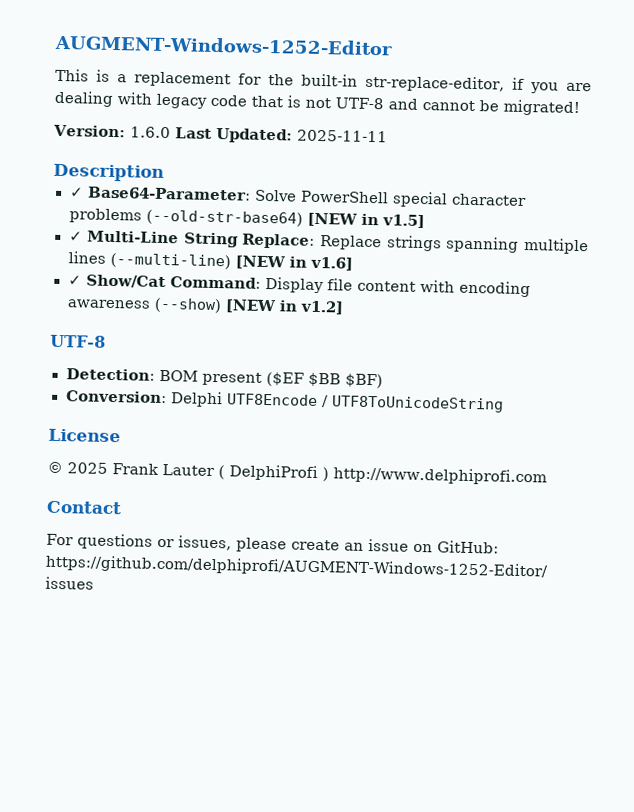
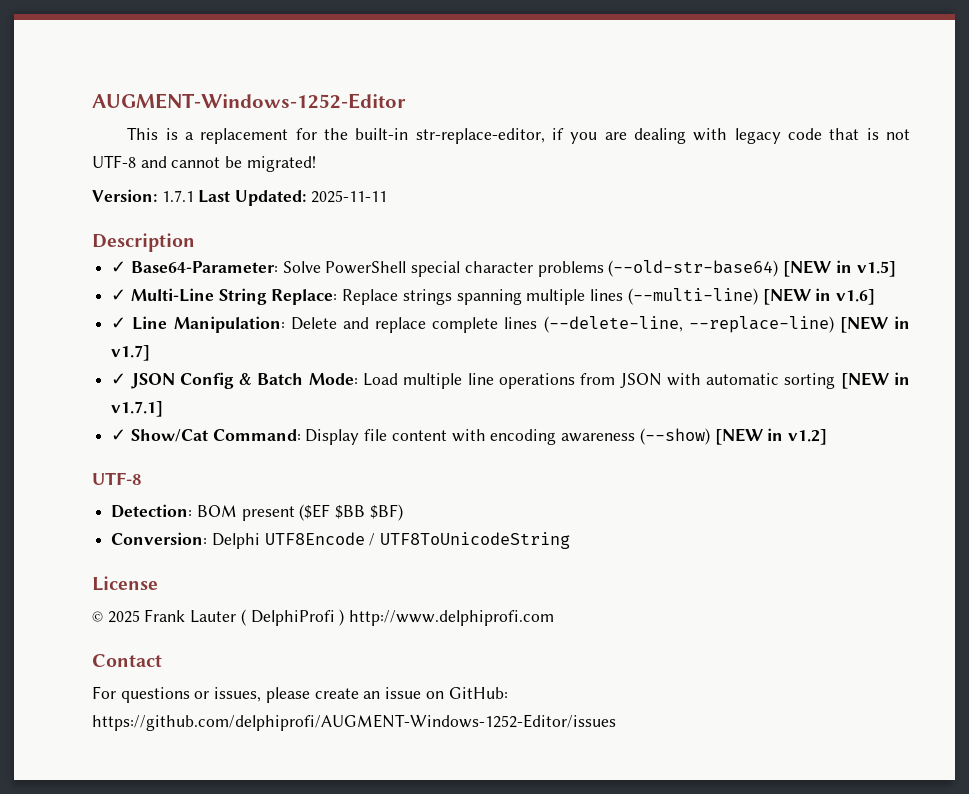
[129,126,171,139] 1.6.0 -> [161,190,194,202] 1.7.1
(353, 263) none -> [111,316,910,333] [111,345,151,361] [111,372,910,389] [111,401,164,417] // ✓ Line Manipulation: Delete and replace complete lines (--delete-line, --replace-line) [NEW in v1.7] // ✓ JSON Config & Batch Mode: Load multiple line operations from JSON with automatic sorting [NEW in v1.7.1]

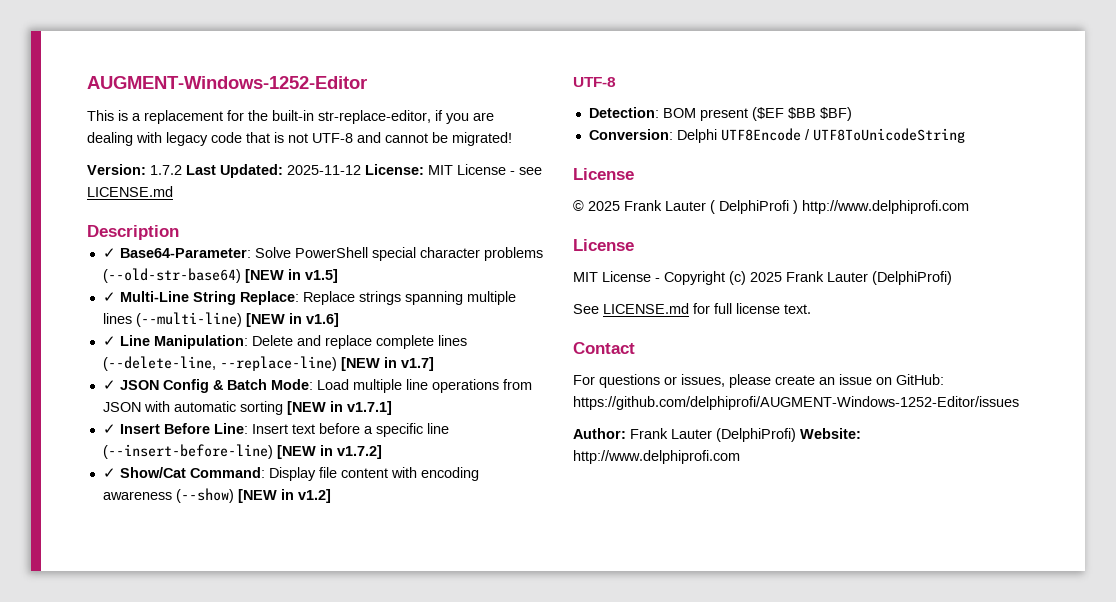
[161,190,194,202] 1.7.1 -> [150,165,182,175] 1.7.2
[310,190,387,203] 2025-11-11 -> [287,164,542,175] [87,186,173,197] 2025-11-12 License: MIT License - see LICENSE.md
(164, 409) none -> [102,423,449,437] [102,444,382,459] // ✓ Insert Before Line: Insert text before a specific line (--insert-before-line) [NEW in v1.7.2]
(555, 618) none -> [573,239,634,251] [573,271,952,285] [573,303,811,314] // License // MIT License - Copyright (c) 2025 Frank Lauter (DelphiProfi) // See LICENSE.md for full license text.
(616, 722) none -> [573,428,861,442] [573,450,740,464] // Author: Frank Lauter (DelphiProfi) Website: http://www.delphiprofi.com

